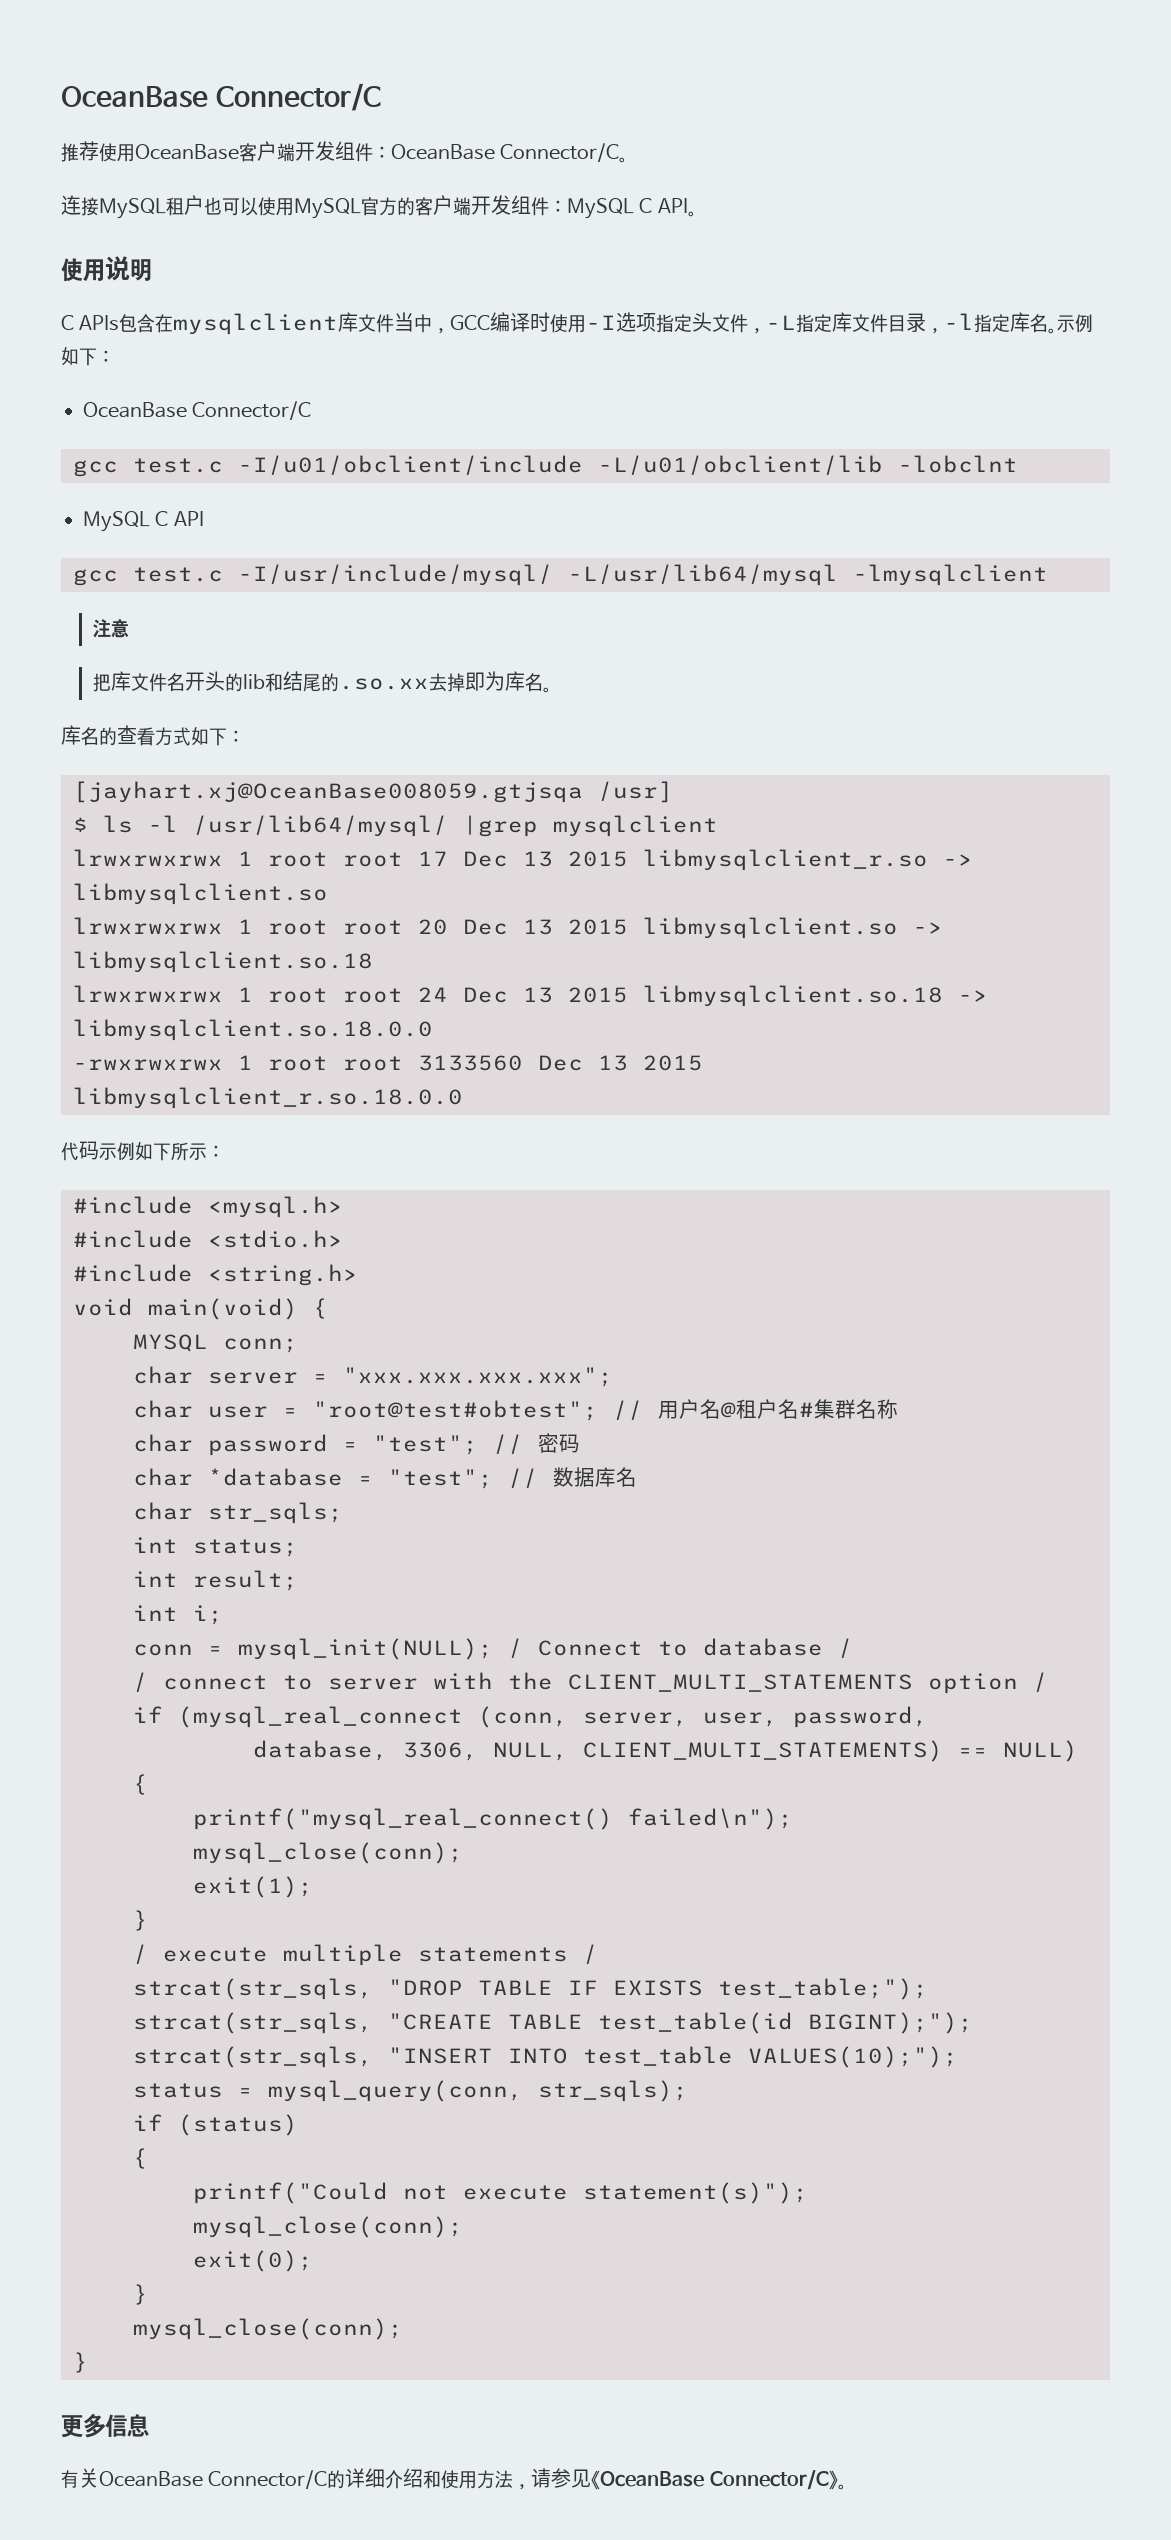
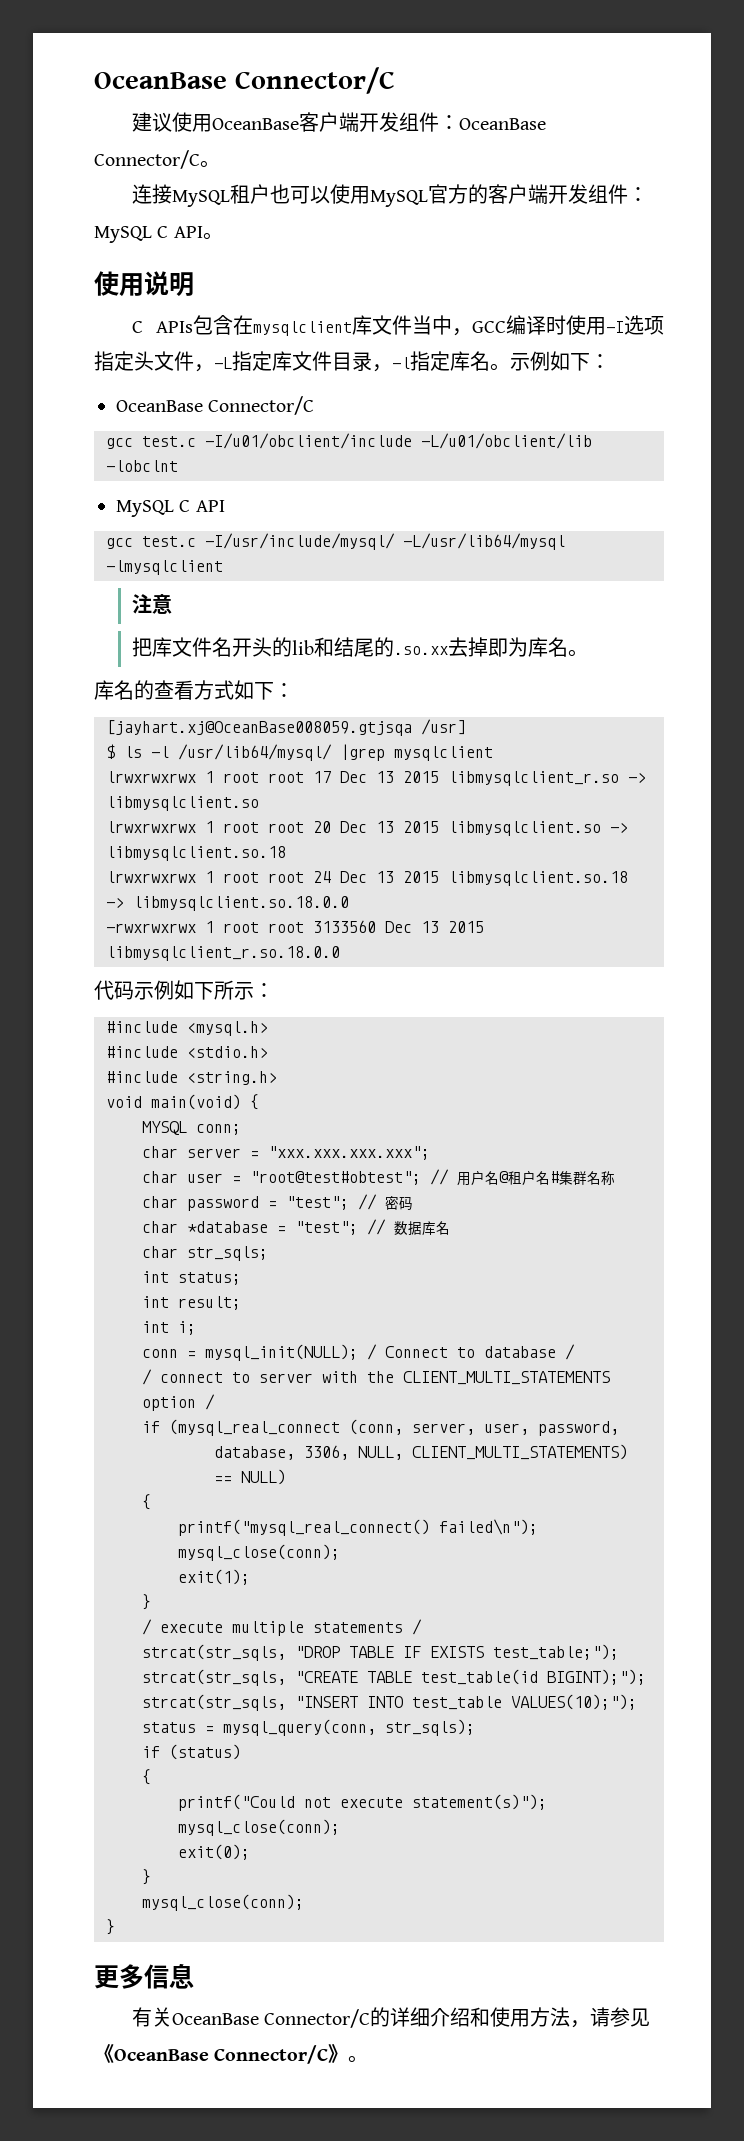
[61,83,381,111] [61,141,99,162] OceanBase Connector/C // 推荐 -> [94,67,395,94] [131,112,172,132] OceanBase Connector/C // 建议

